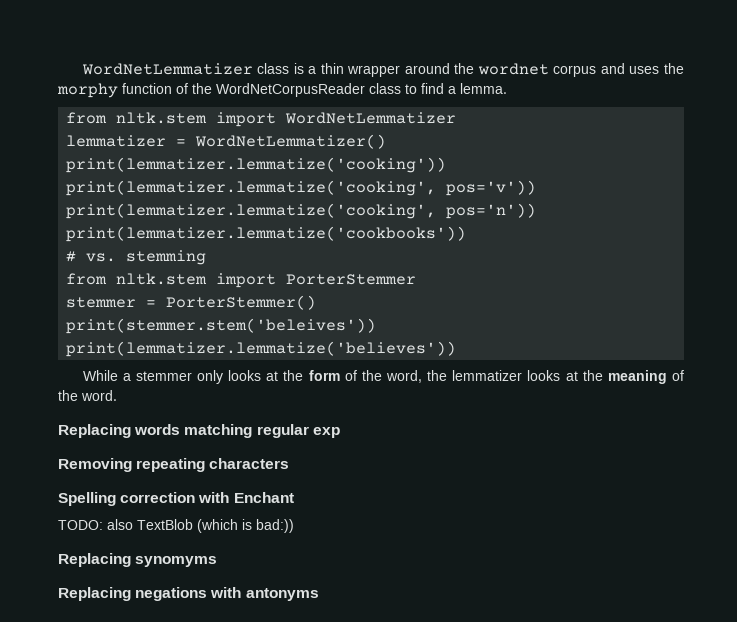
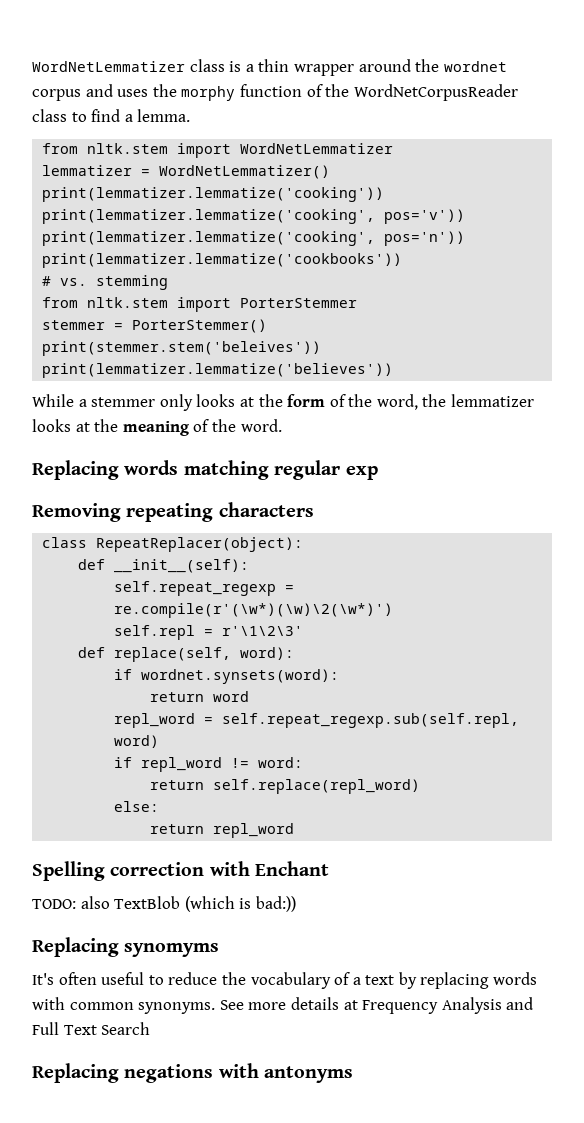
(290, 463) none -> [42,537,304,552] [78,559,250,573] [114,581,295,596] [114,603,394,618] [114,625,304,640] [78,647,295,662] [114,669,340,684] [150,691,250,702] [114,713,520,728] [114,735,160,748] [114,757,304,772] [150,779,421,794] [114,801,160,812] [150,823,295,838] // class RepeatReplacer(object): // def __init__(self): // self.repeat_regexp = re.compile(r'(\w*)(\w)\2(\w*)') // self.repl = r'\1\2\3' // def replace(self, word): // if wordnet.synsets(word): // return word // repl_word = self.repeat_regexp.sub(self.repl, word) // if repl_word != word: // return self.replace(repl_word) // else: // return repl_word
(218, 561) none -> [32,972,538,989] [32,997,534,1014] [32,1022,151,1035] // It's often useful to reduce the vocabulary of a text by replacing words with common synonyms. See more details at Frequency Analysis and Full Text Search

